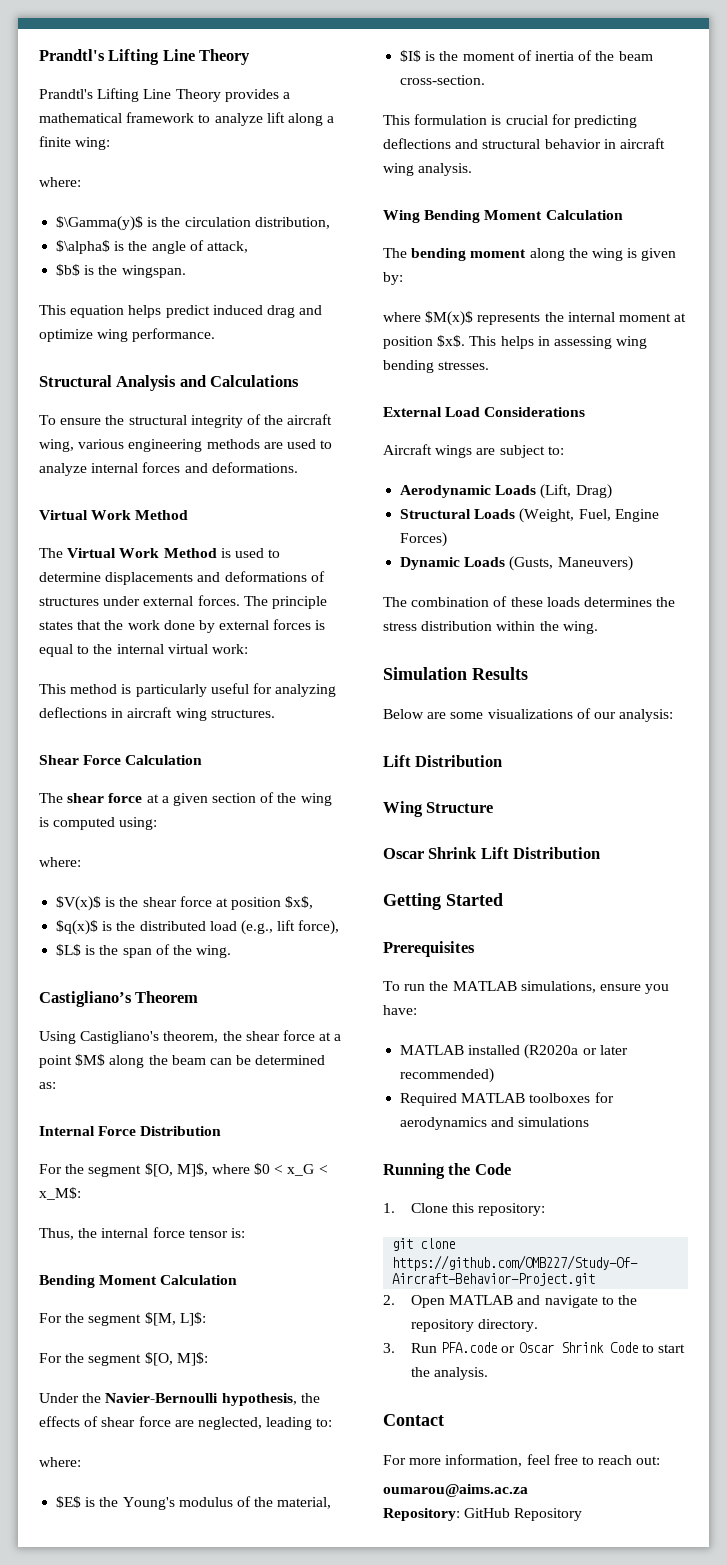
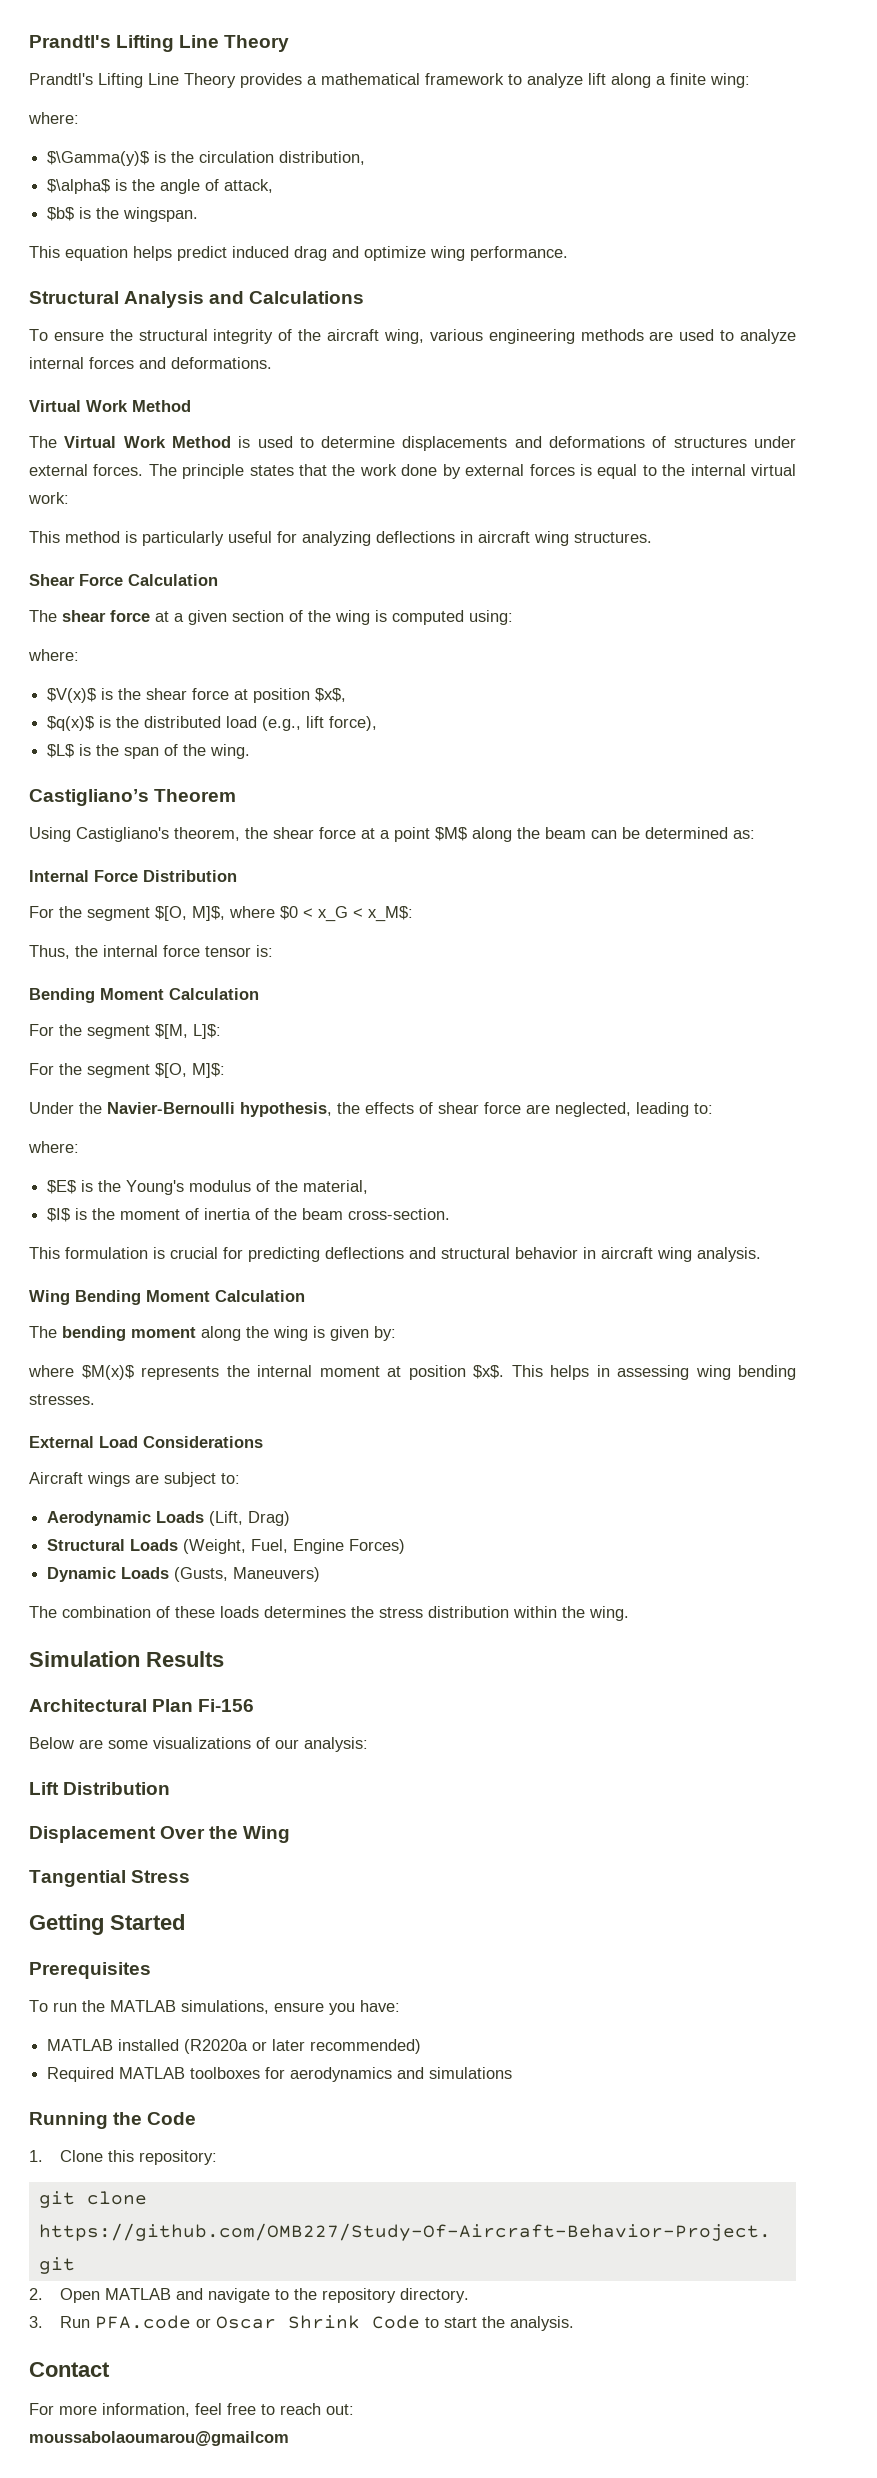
(528, 673) none -> [29,1699,255,1712] // Architectural Plan Fi-156
[383,801,494,817] [383,847,601,859] Wing Structure // Oscar Shrink Lift Distribution -> [29,1826,291,1843] [29,1870,191,1887] Displacement Over the Wing // Tangential Stress
[383,1484,528,1497] [383,1508,583,1521] oumarou@aims.ac.za // Repository: GitHub Repository -> [29,2431,289,2446] moussabolaoumarou@gmailcom

